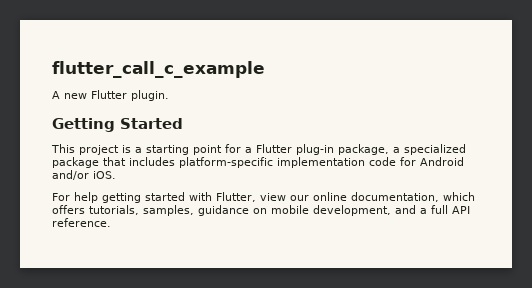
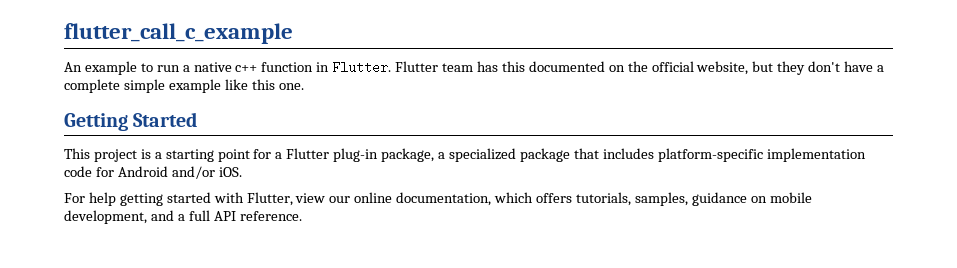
[52,90,169,101] A new Flutter plugin. -> [64,61,885,75] [64,79,304,93] An example to run a native c++ function in Flutter. Flutter team has this documented on the official website, but they don't have a complete simple example like this one.

